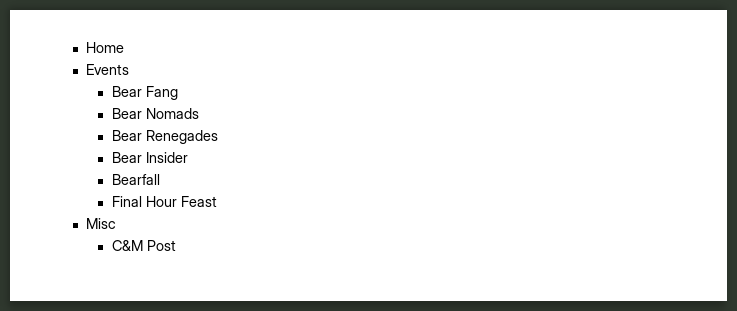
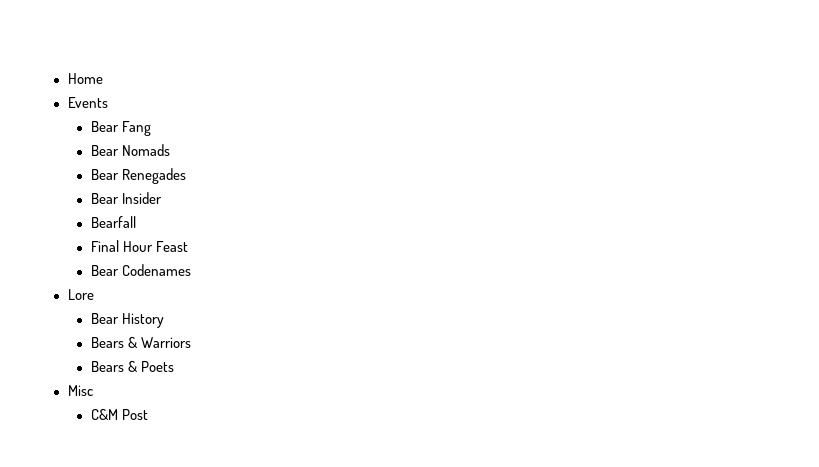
(217, 201) none -> [90,264,191,276] [67,289,94,300] [90,313,164,328] [90,336,191,348] [90,360,174,372] // Bear Codenames // Lore // Bear History // Bears & Warriors // Bears & Poets

